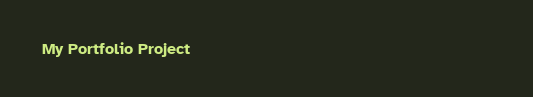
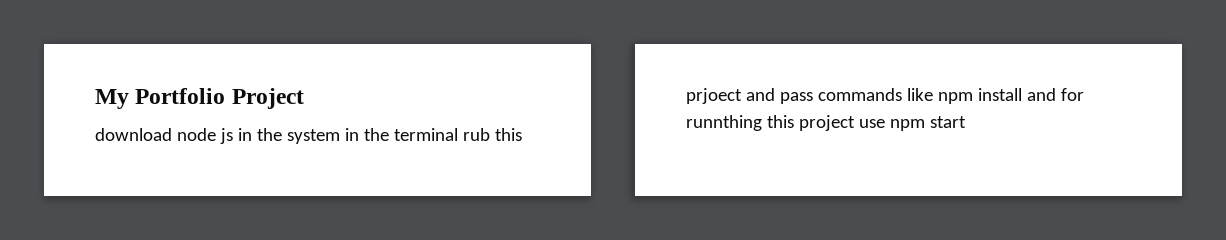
(190, 50) none -> [95,128,522,144] [686,88,1084,104] [686,115,966,131] // download node js in the system in the terminal rub this prjoect and pass commands like npm install and for runnthing this project use npm start

